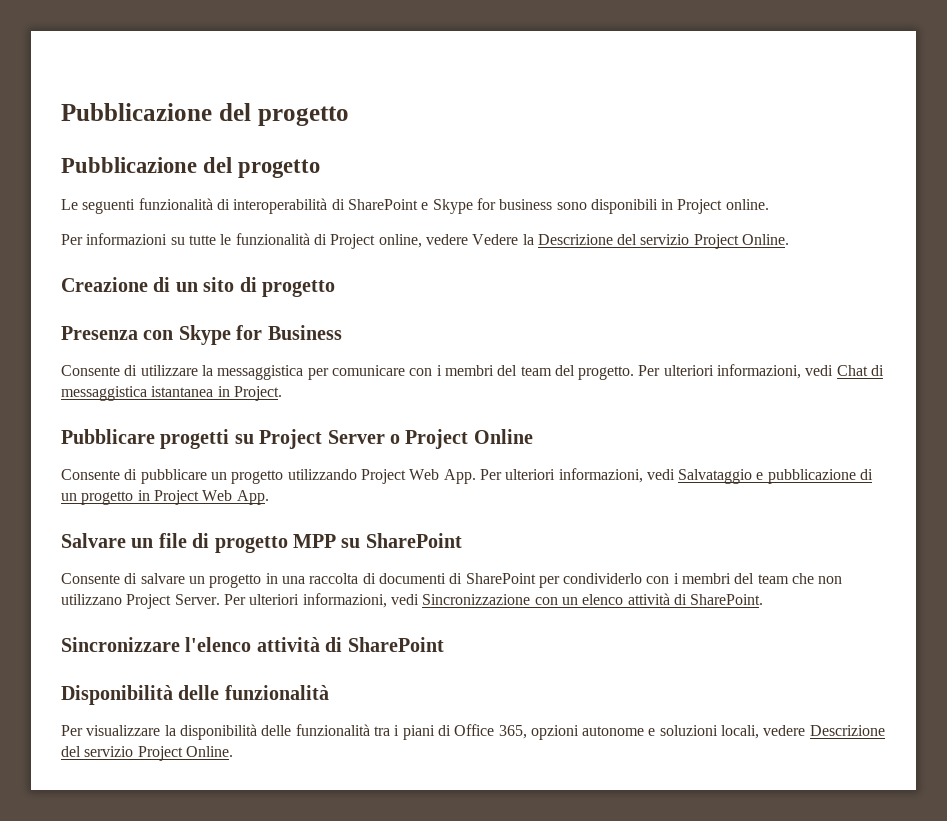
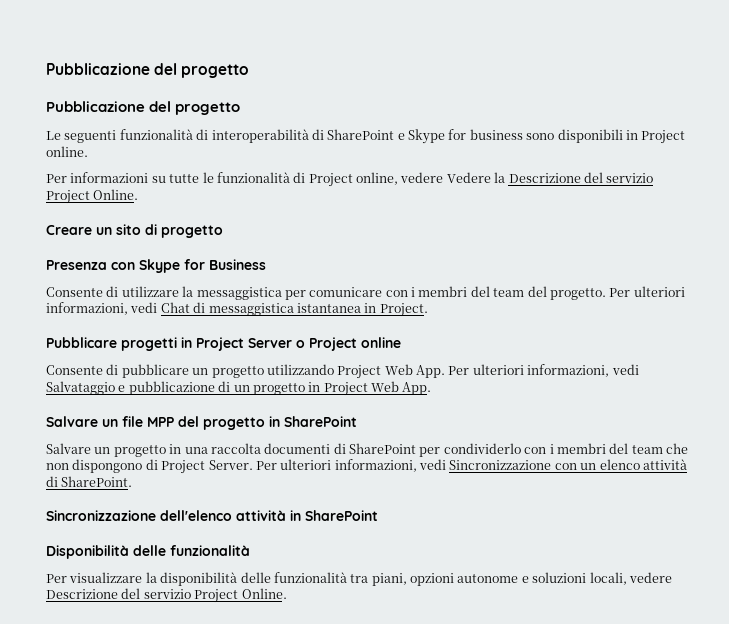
[61,277,171,292] Creazione di -> [46,225,92,235] Creare
[234,434,254,444] su -> [181,337,192,348] in
[473,429,533,444] Online -> [361,337,401,348] online
[192,533,462,553] [61,573,185,584] di progetto MPP su SharePoint // Consente di salvare -> [147,416,357,430] [46,443,91,454] MPP del progetto in SharePoint // Salvare
[362,573,376,584] di -> (261, 448) none
[61,594,122,605] utilizzano -> [72,459,158,473] dispongono di
[61,637,343,652] Sincronizzare l'elenco attività di -> [46,510,301,521] Sincronizzazione dell'elenco attività in
[394,724,527,740] i piani di Office 365, -> [371,573,407,586] piani,

